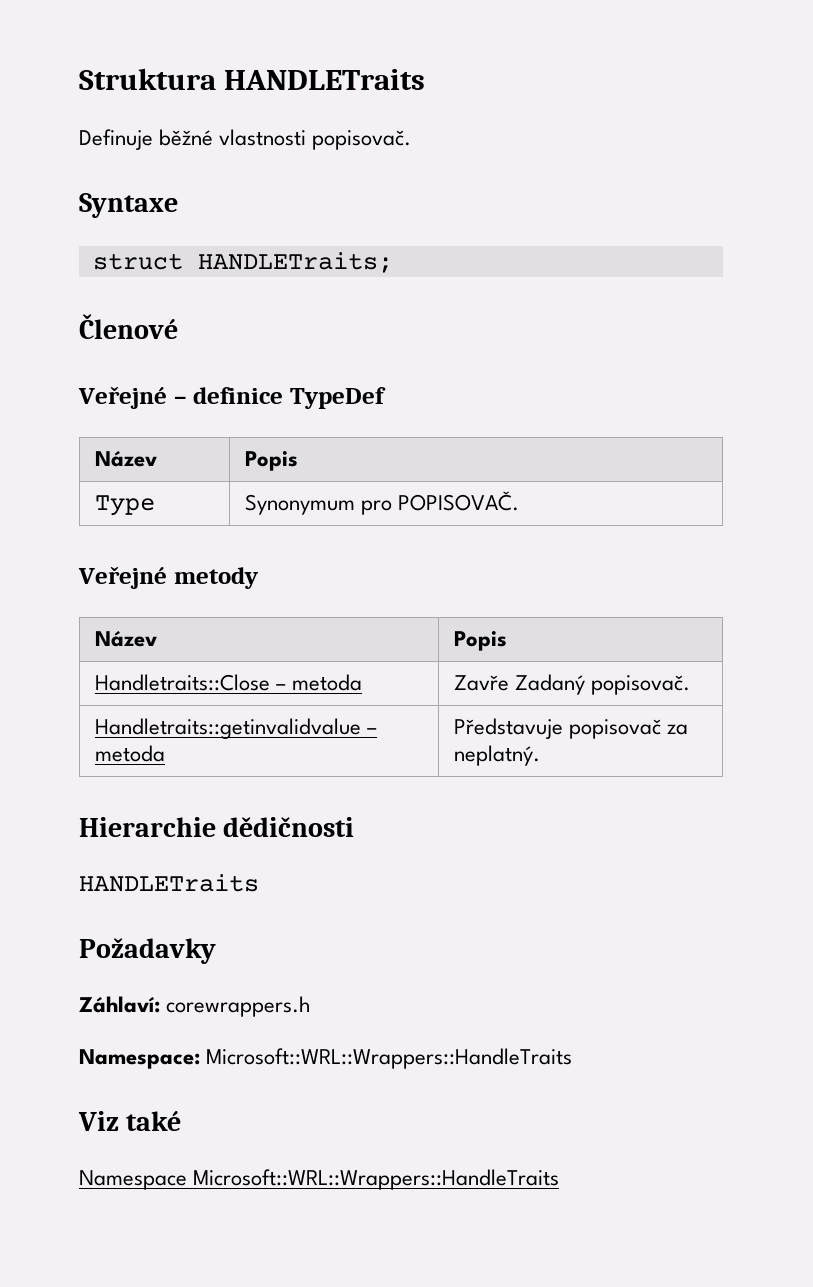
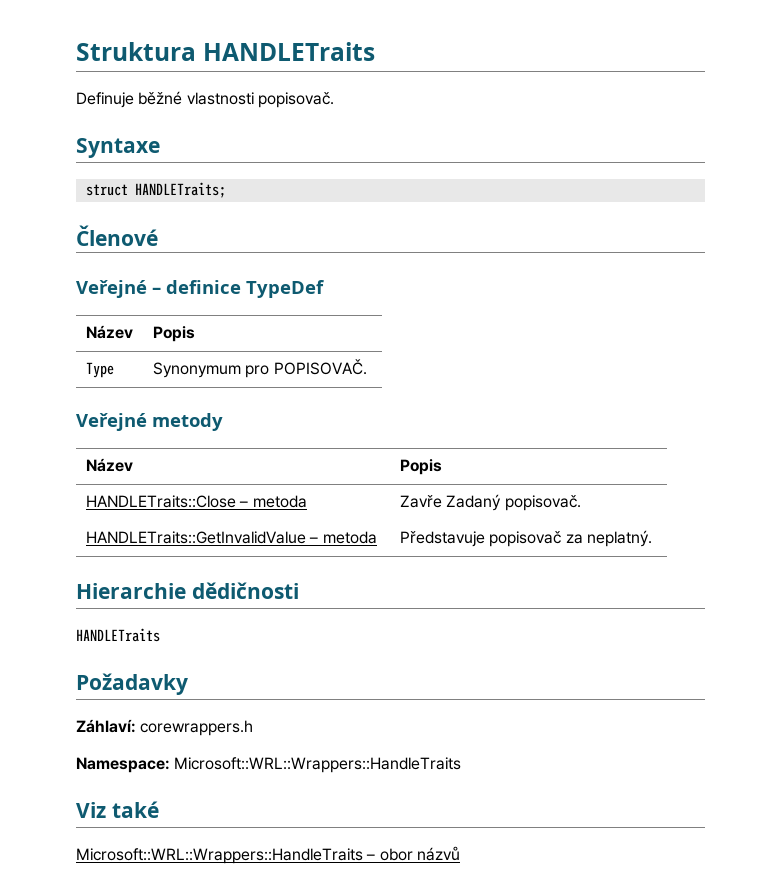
[94,674,270,691] Handletraits::Close -> [85,495,236,508] HANDLETraits::Close
[94,718,361,739] Handletraits::getinvalidvalue -> [85,531,306,544] HANDLETraits::GetInvalidValue
[79,1169,560,1190] Namespace Microsoft::WRL::Wrappers::HandleTraits -> [76,846,460,864] Microsoft::WRL::Wrappers::HandleTraits – obor názvů

